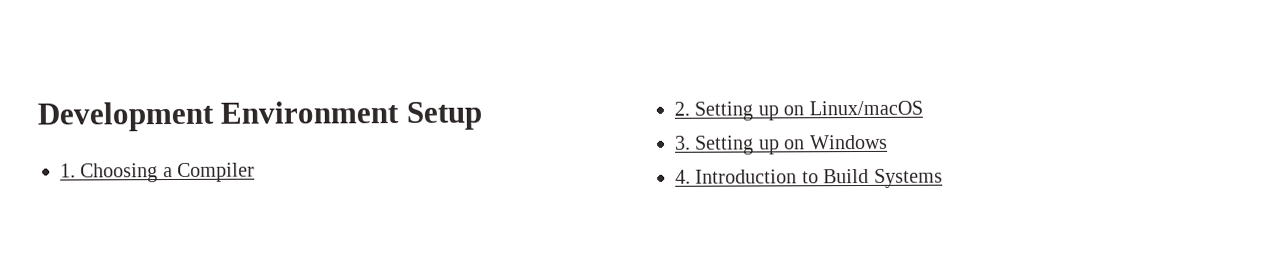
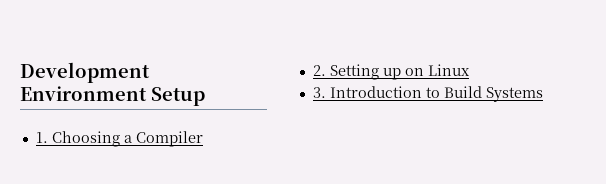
[808,100,923,116] Linux/macOS -> [427,64,470,76] Linux
[695,134,888,155] [675,169,691,184] Setting up on Windows // 4. -> (326, 92) none

